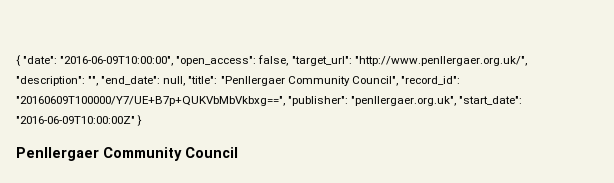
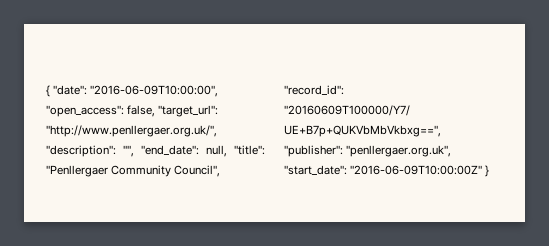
[16,147,238,161] // Penllergaer Community Council -> (490, 171) none

